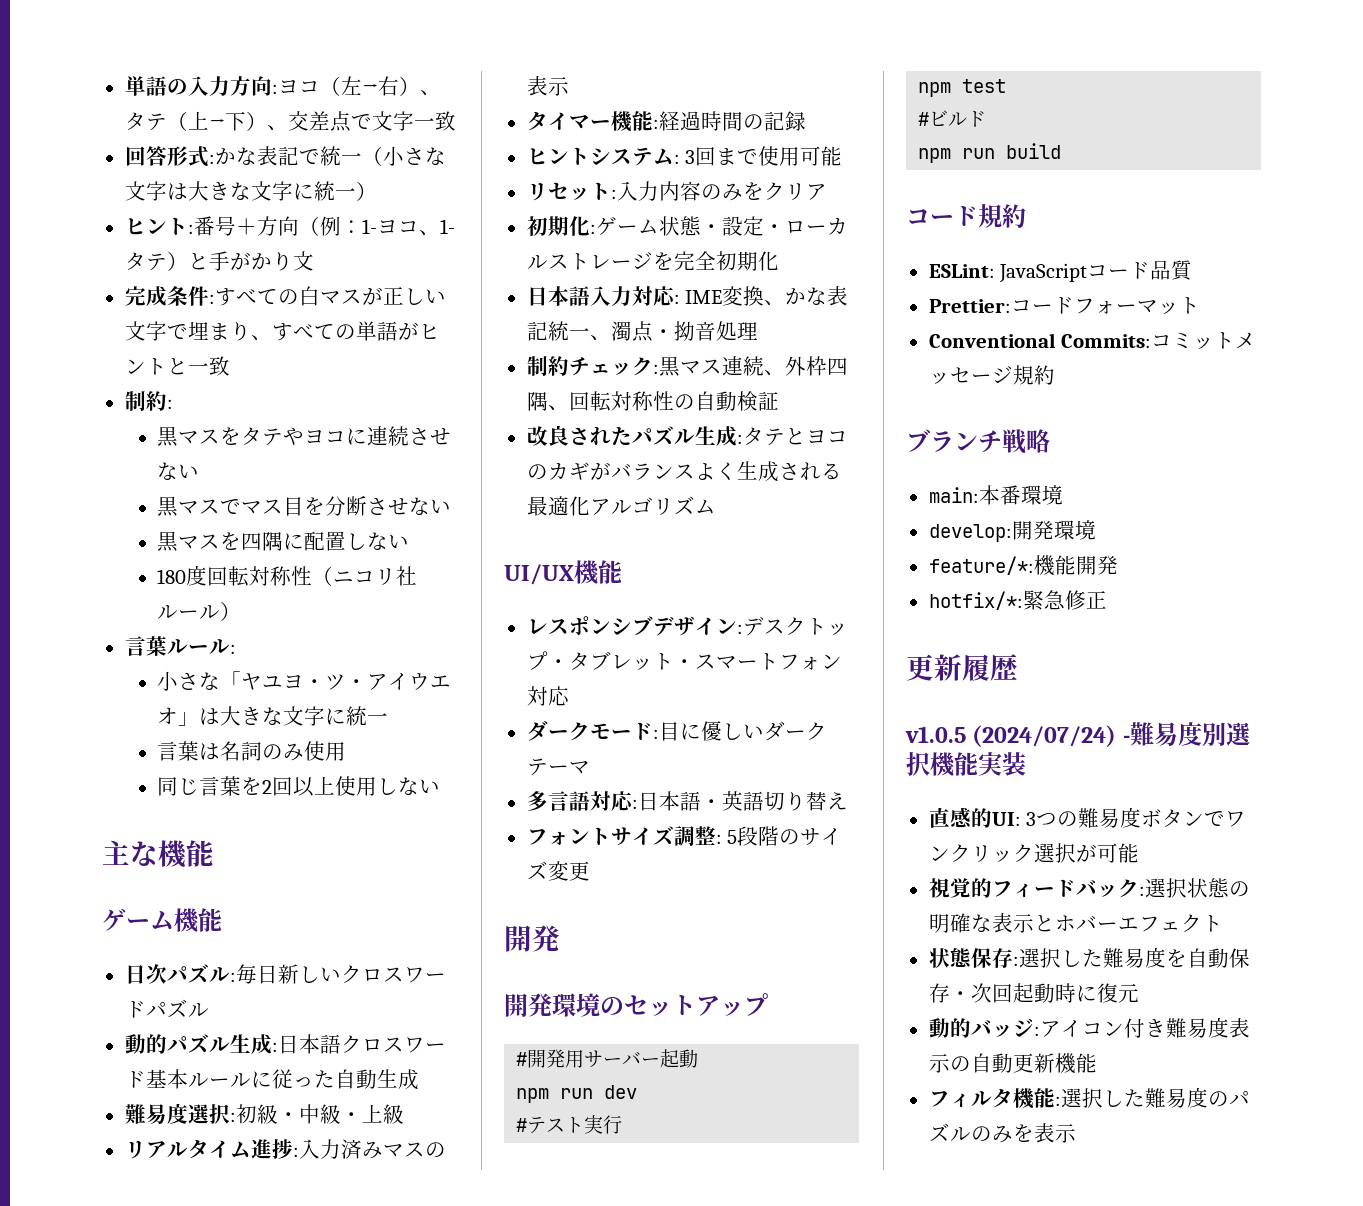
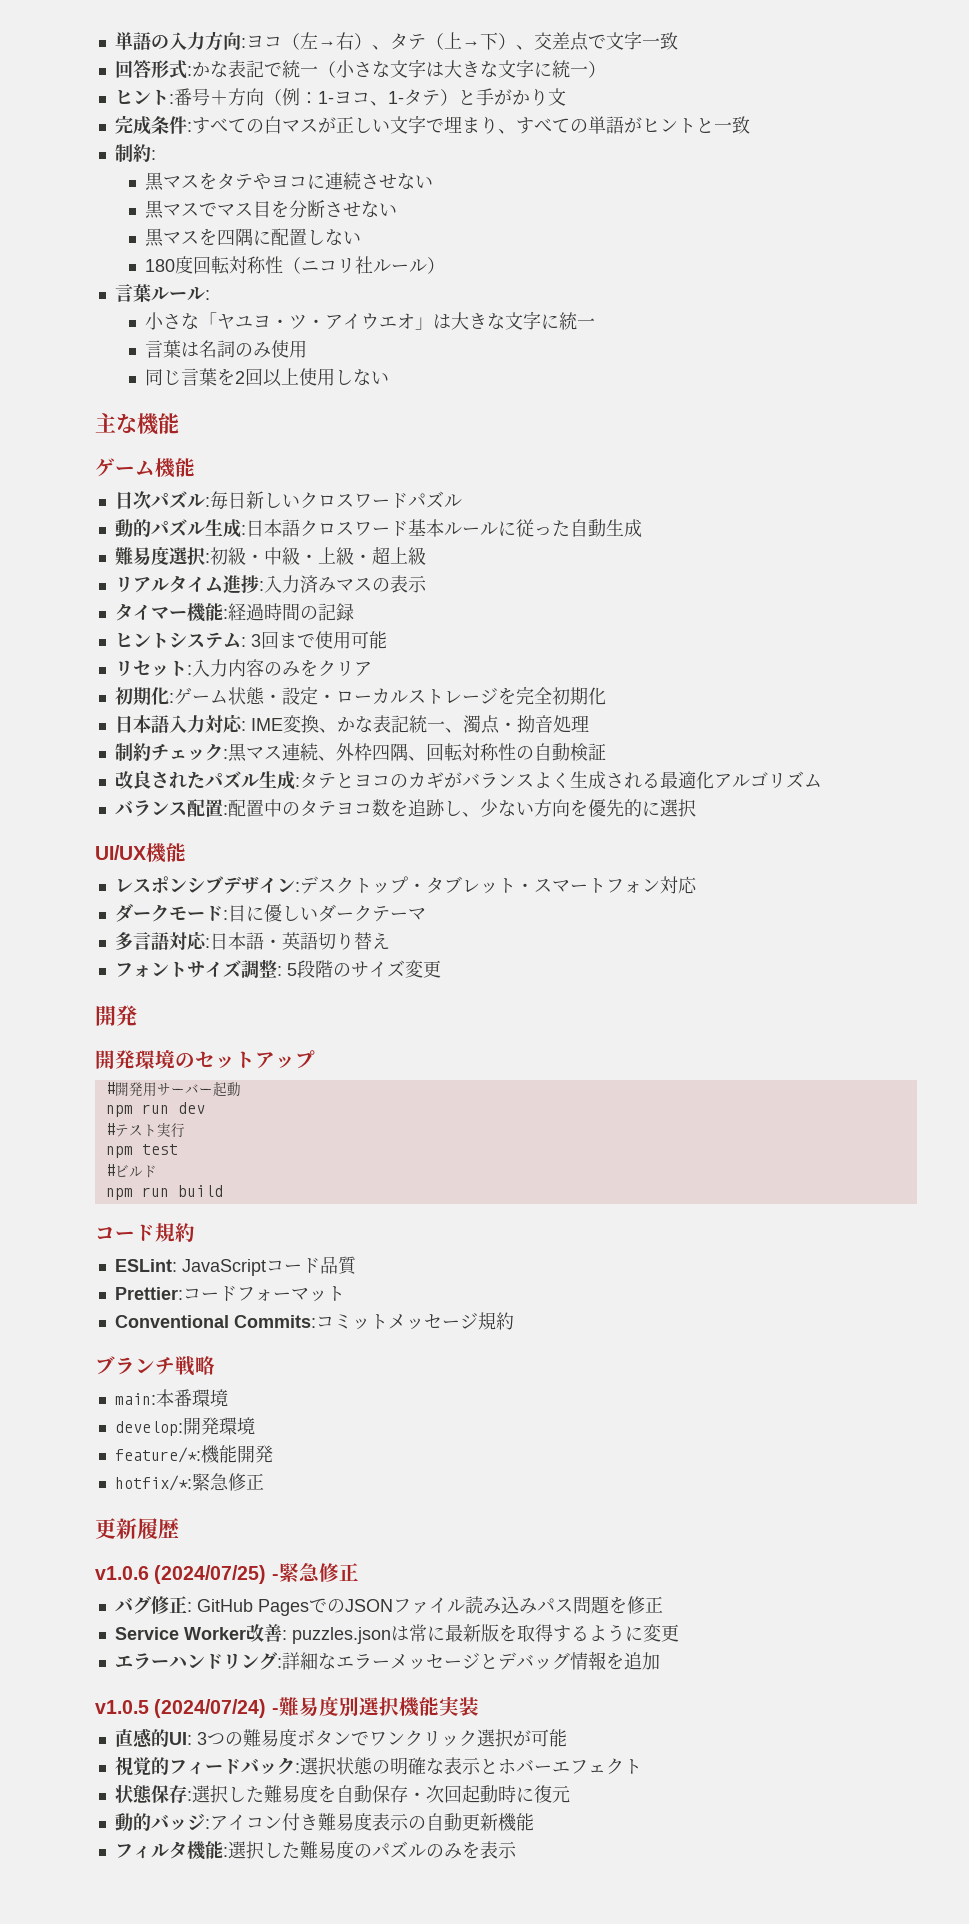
(404, 1114) none -> [353,546,426,565] ・超上級
(716, 506) none -> [114,799,696,817] // バランス配置:配置中のタテヨコ数を追跡し、少ない方向を優先的に選択
(1018, 667) none -> [95,1563,359,1584] [114,1596,663,1616] [114,1624,679,1644] [114,1651,660,1670] // v1.0.6 (2024/07/25) -緊急修正 // バグ修正: GitHub PagesでのJSONファイル読み込みパス問題を修正 // Service Worker改善: puzzles.jsonは常に最新版を取得するように変更 // エラーハンドリング:詳細なエラーメッセージとデバッグ情報を追加

